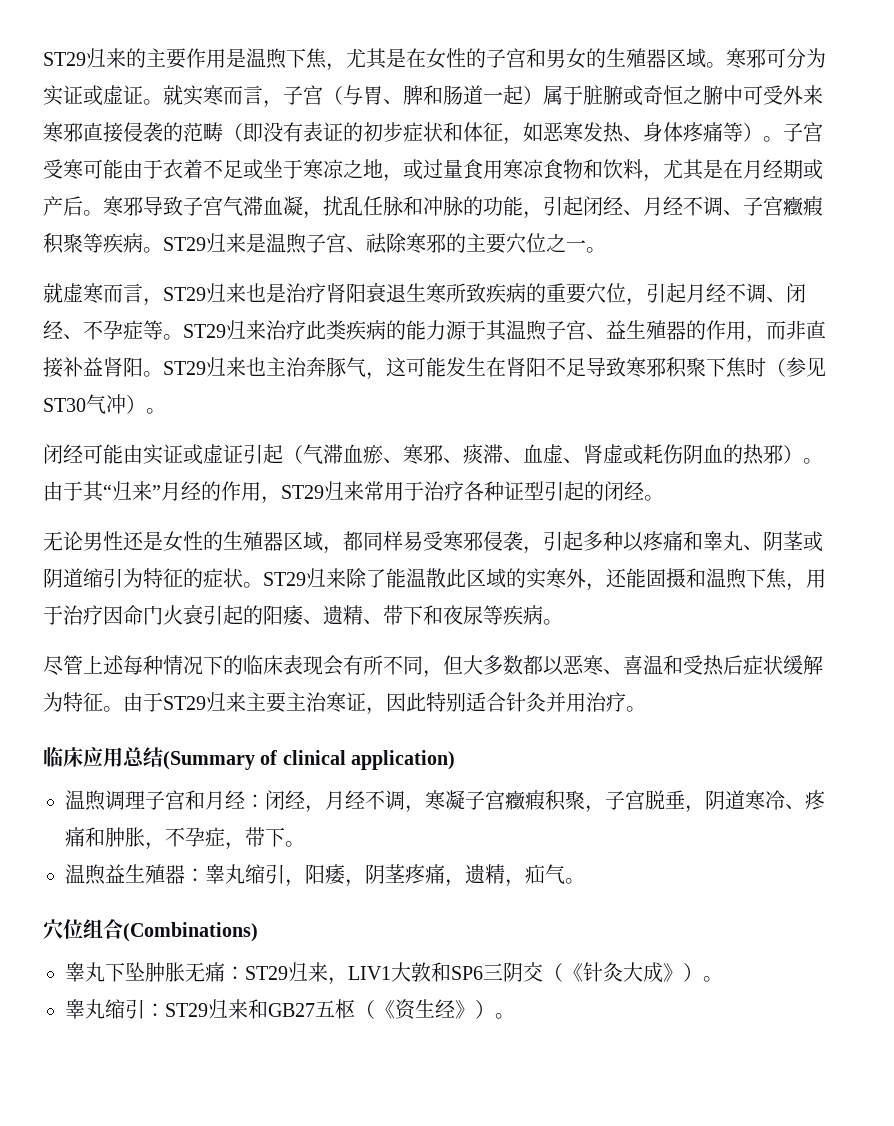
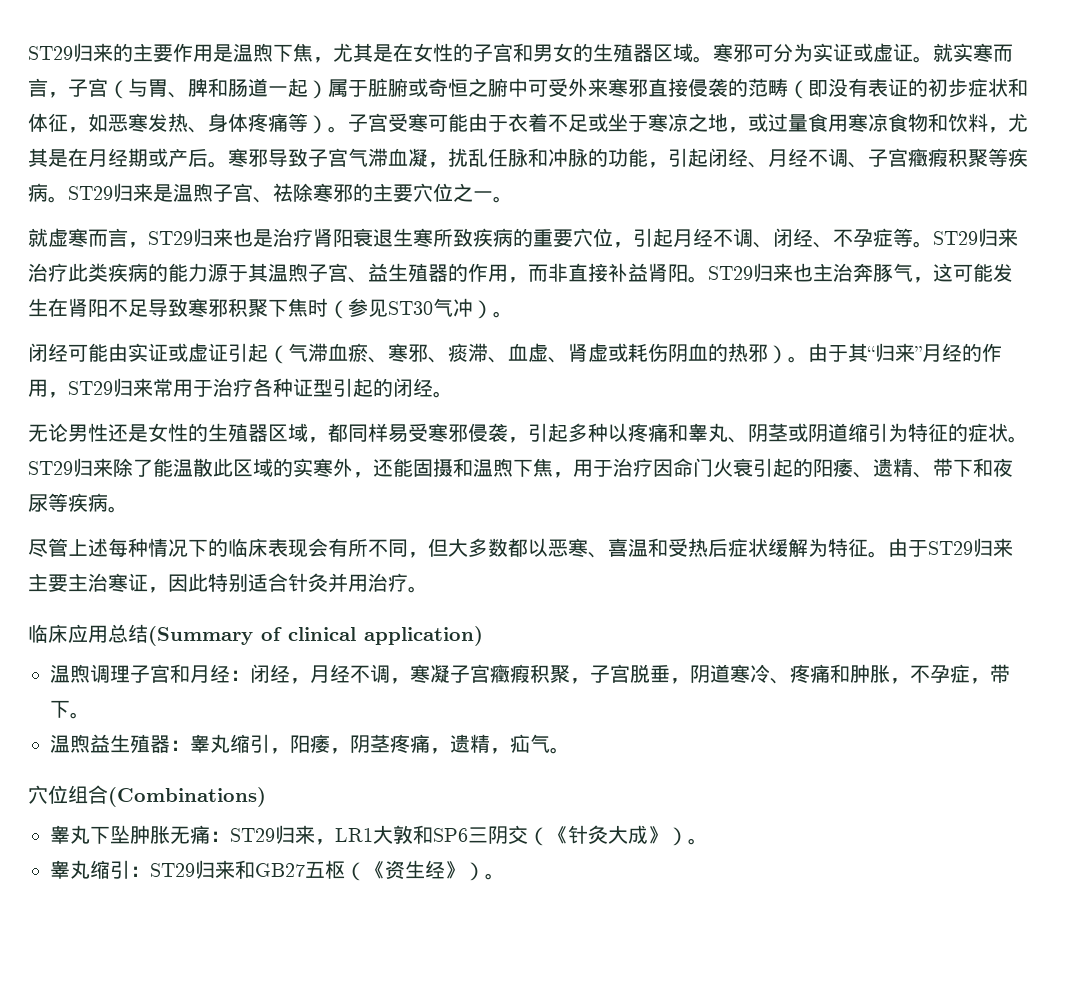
[348,966,391,980] LIV1 -> [335,828,373,842] LR1

